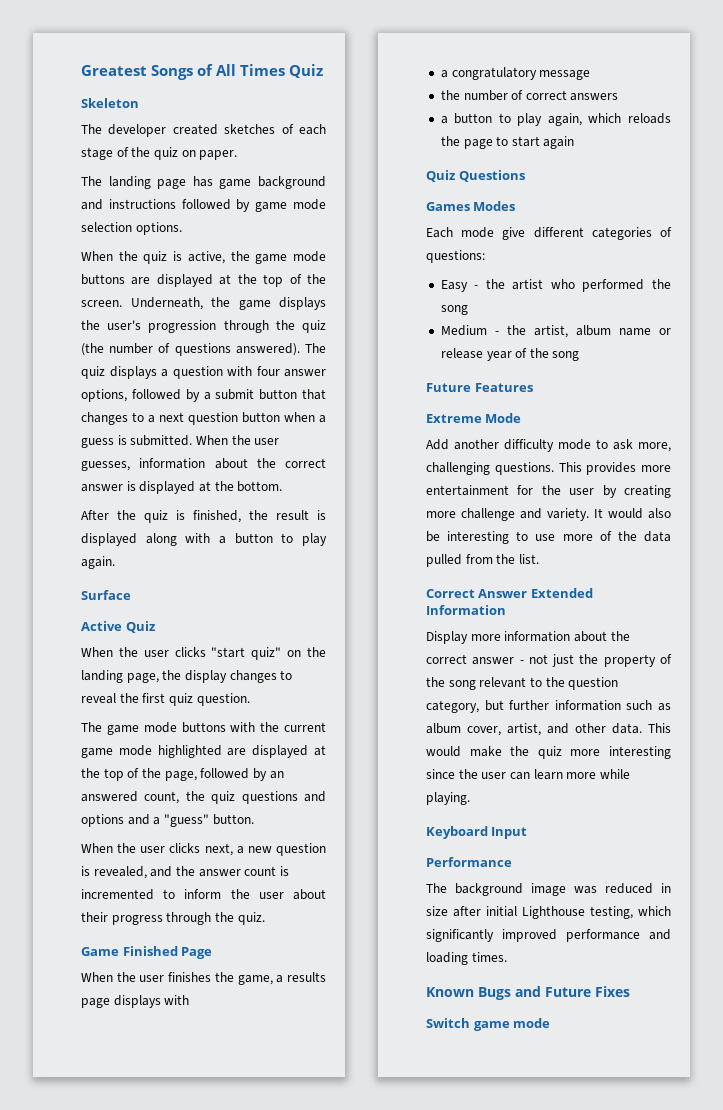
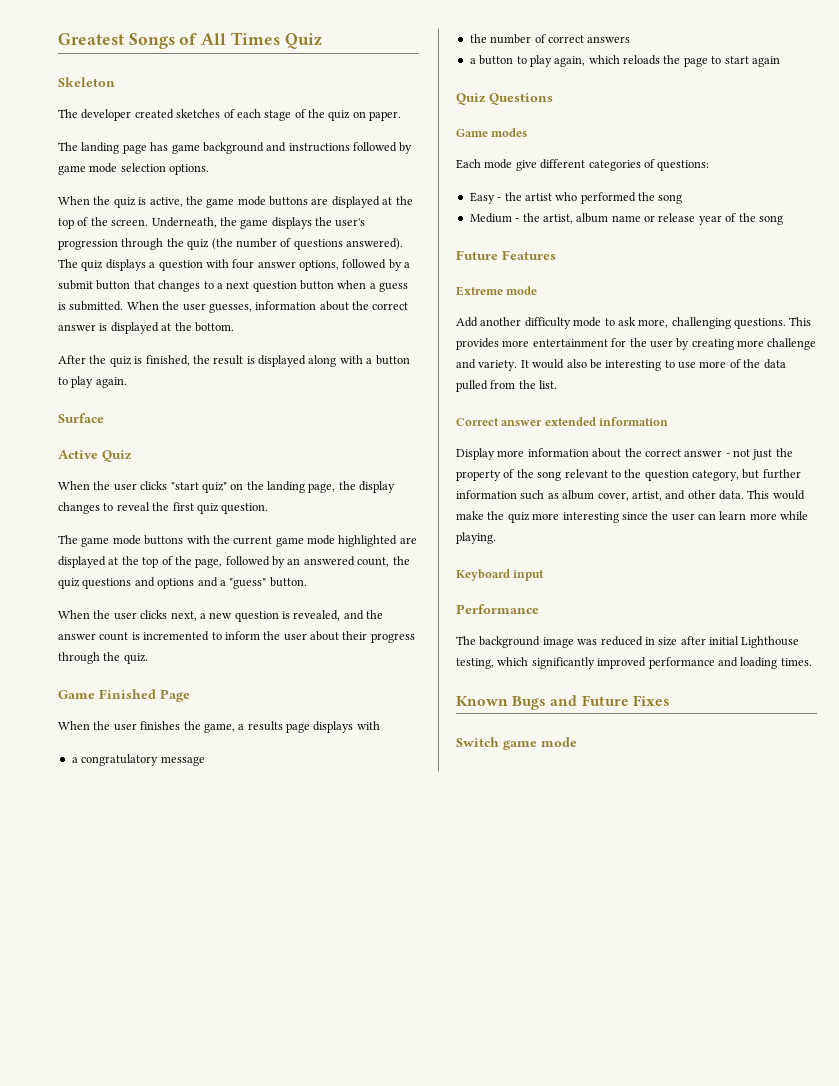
[426,201,516,211] Games Modes -> [456,128,528,137] Game modes
[485,413,522,423] Mode -> [506,286,538,295] mode
[478,588,593,598] [426,605,506,615] Answer Extended Information -> [501,417,669,426] answer extended information
[491,827,528,839] Input -> [513,570,545,581] input

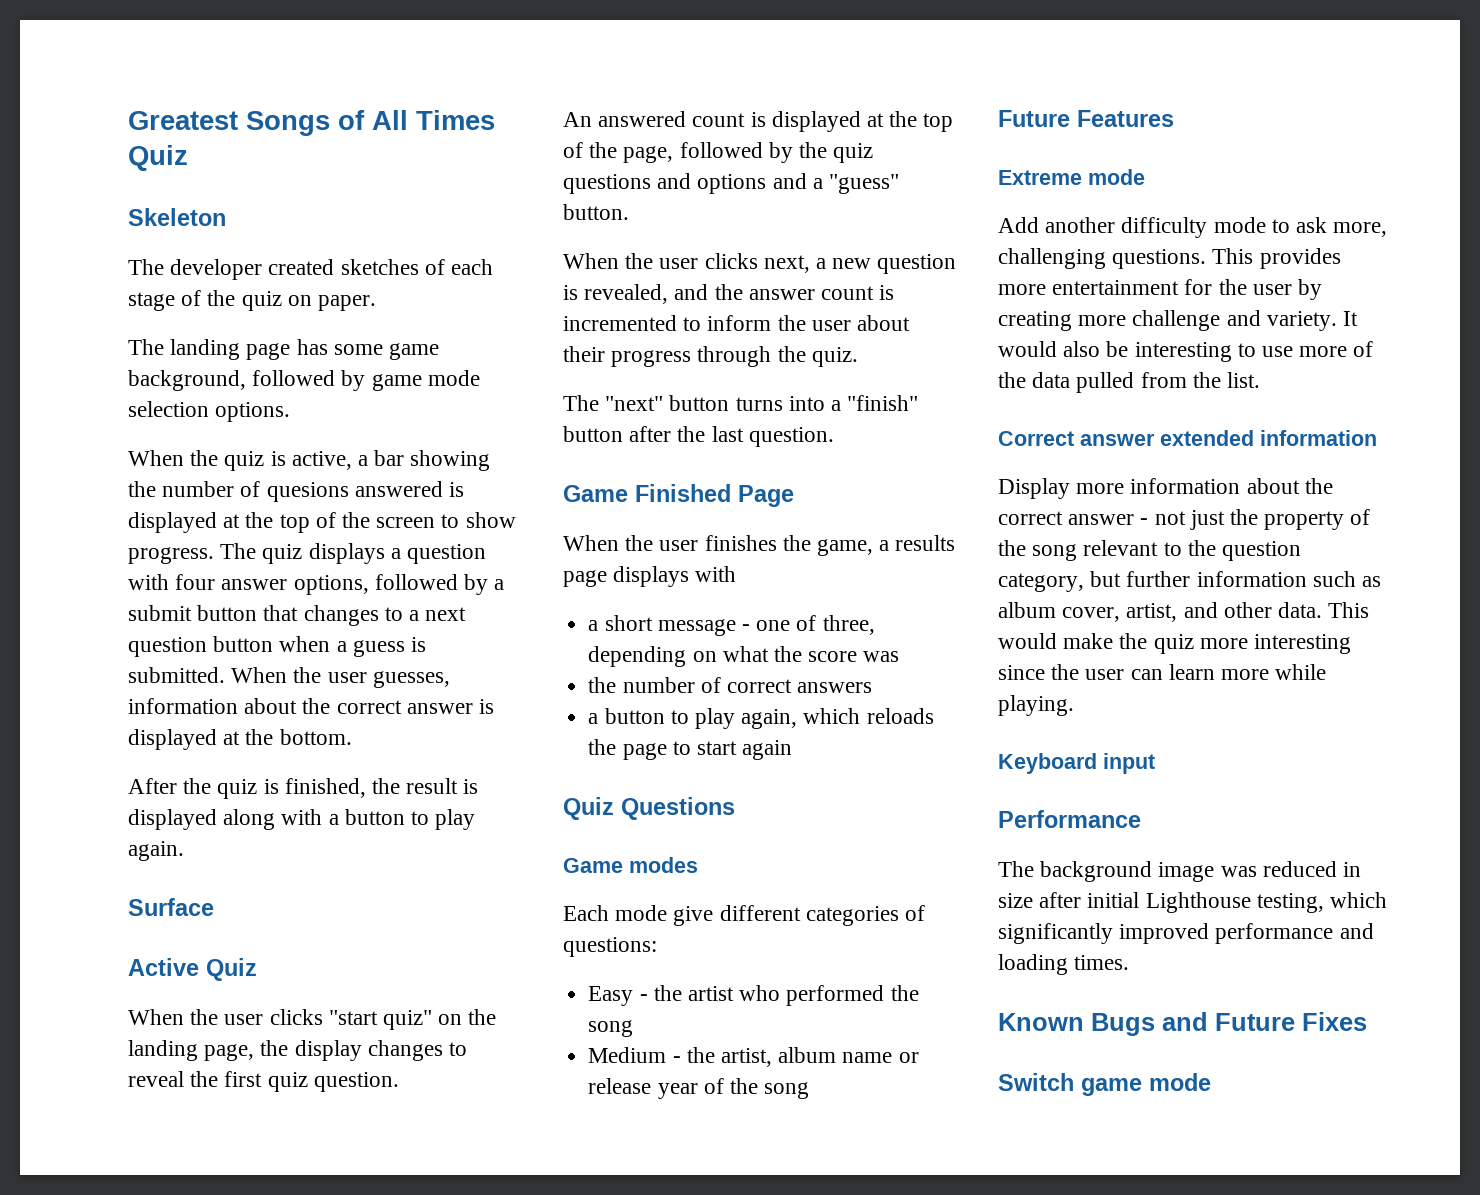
[171,142,350,154] game background and instructions -> [333,343,440,360] [128,370,246,391] some game background,
[185,196,413,208] [58,217,366,229] [58,238,403,250] the game mode buttons are displayed at the top of the screen. Underneath, the game displays the user's progression through the quiz (the number of questions answered). -> [358,450,491,471] [128,481,465,502] [128,512,516,533] [128,547,214,564] a bar showing the number of quesions answered is displayed at the top of the screen to show progress.
[58,535,417,547] The game mode buttons with the current game mode highlighted are -> [563,111,766,127] An answered count is
[287,556,390,567] an answered count, -> (793, 152) none
(148, 658) none -> [563,395,919,411] [563,426,834,447] // The "next" button turns into a "finish" button after the last question.
[81,754,159,766] congratulatory -> [604,615,653,631] short
(205, 761) none -> [741,615,875,635] [588,646,900,667] - one of three, depending on what the score was

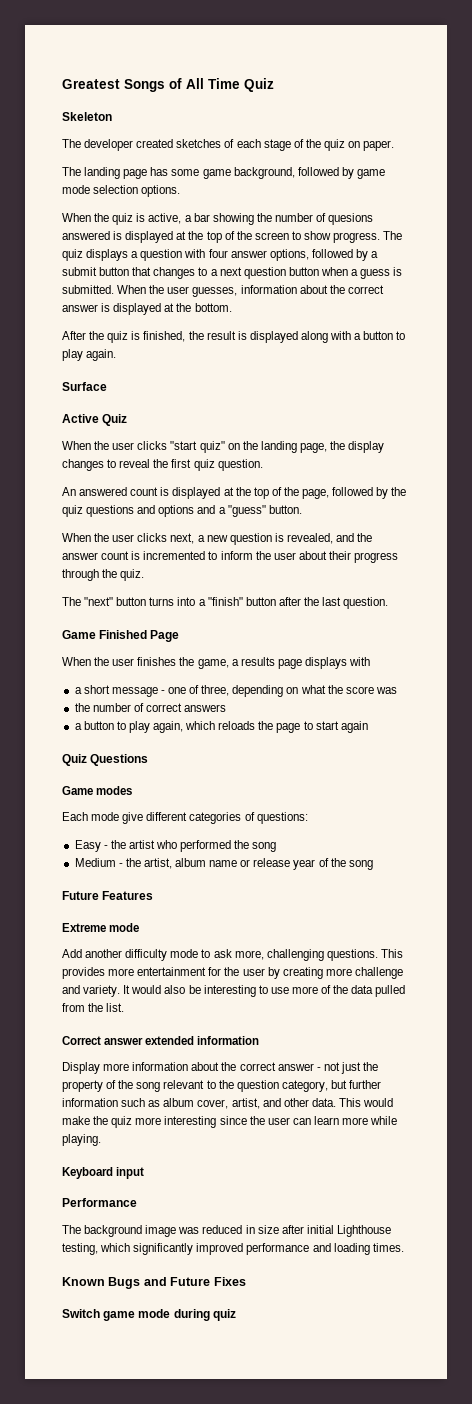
[416,110,495,130] Times -> [208,78,240,89] Time
(1211, 1082) none -> [173,1309,236,1321] during quiz

